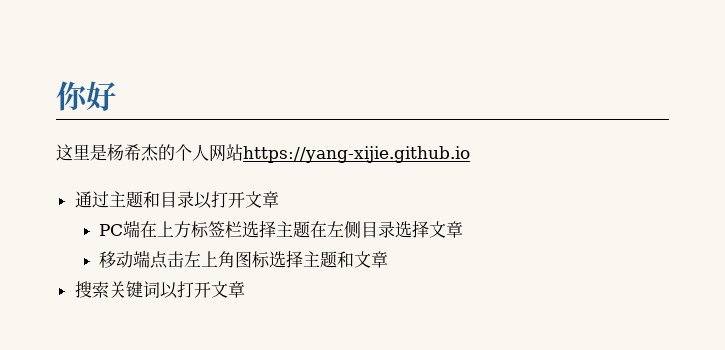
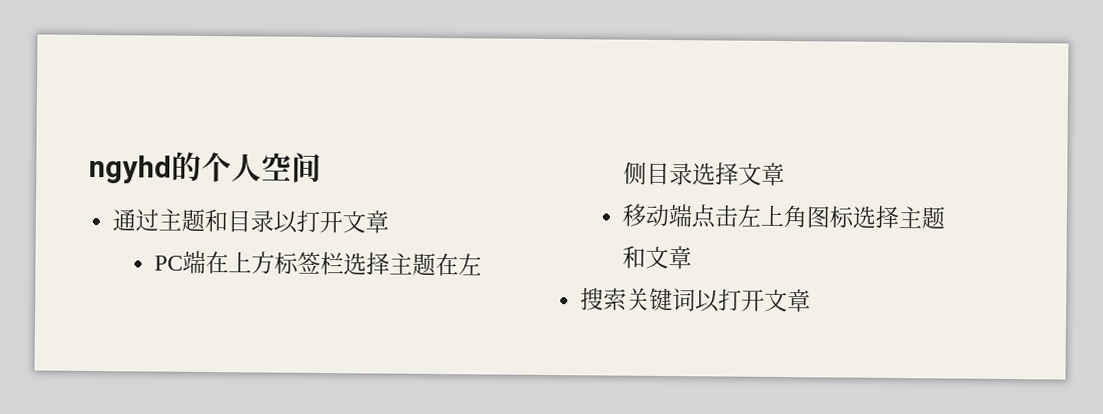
[56,81,116,111] [56,143,470,163] 你好 // 这里是杨希杰的个人网站https://yang-xijie.github.io -> [88,151,322,184] ngyhd的个人空间

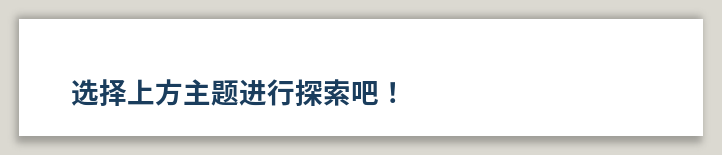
[88,151,322,184] [112,208,390,234] [154,250,483,277] [623,161,786,187] [622,203,947,230] [622,245,693,270] [580,287,812,313] ngyhd的个人空间 // 通过主题和目录以打开文章 // PC端在上方标签栏选择主题在左侧目录选择文章 // 移动端点击左上角图标选择主题和文章 // 搜索关键词以打开文章 -> [71,79,407,106] 选择上方主题进行探索吧！

